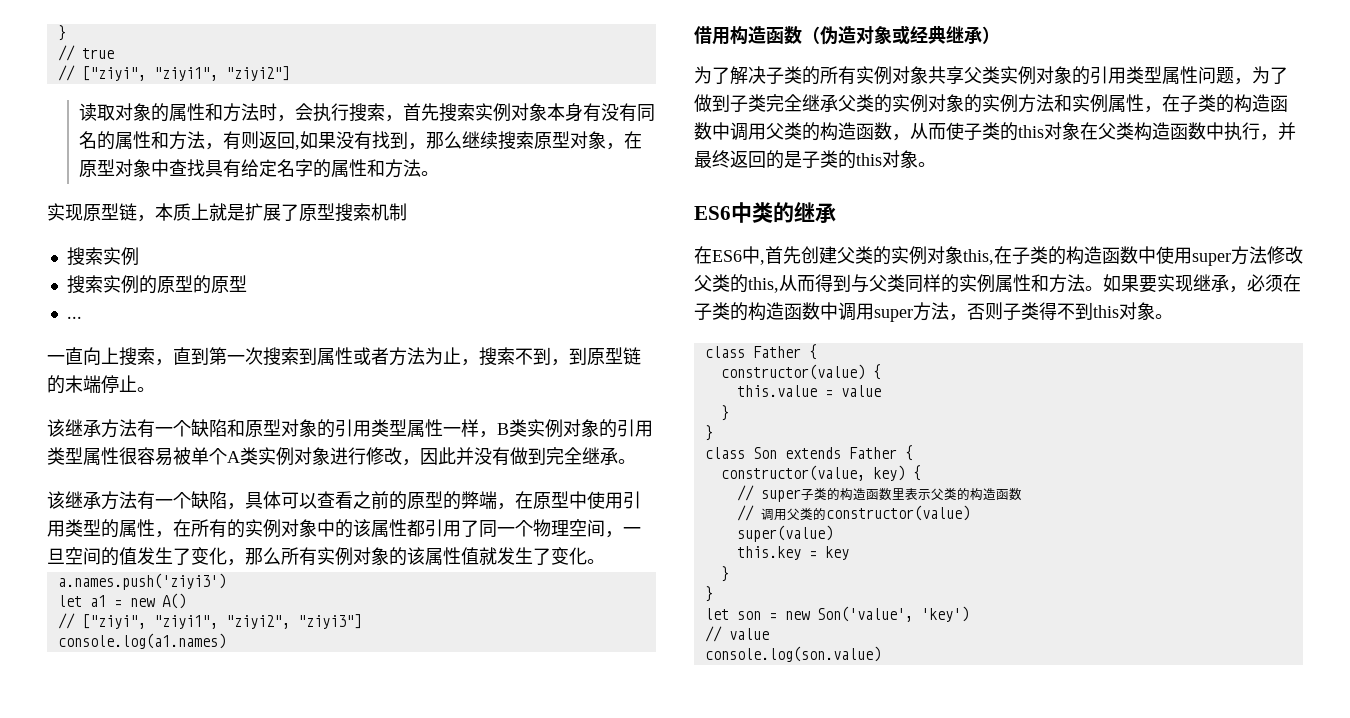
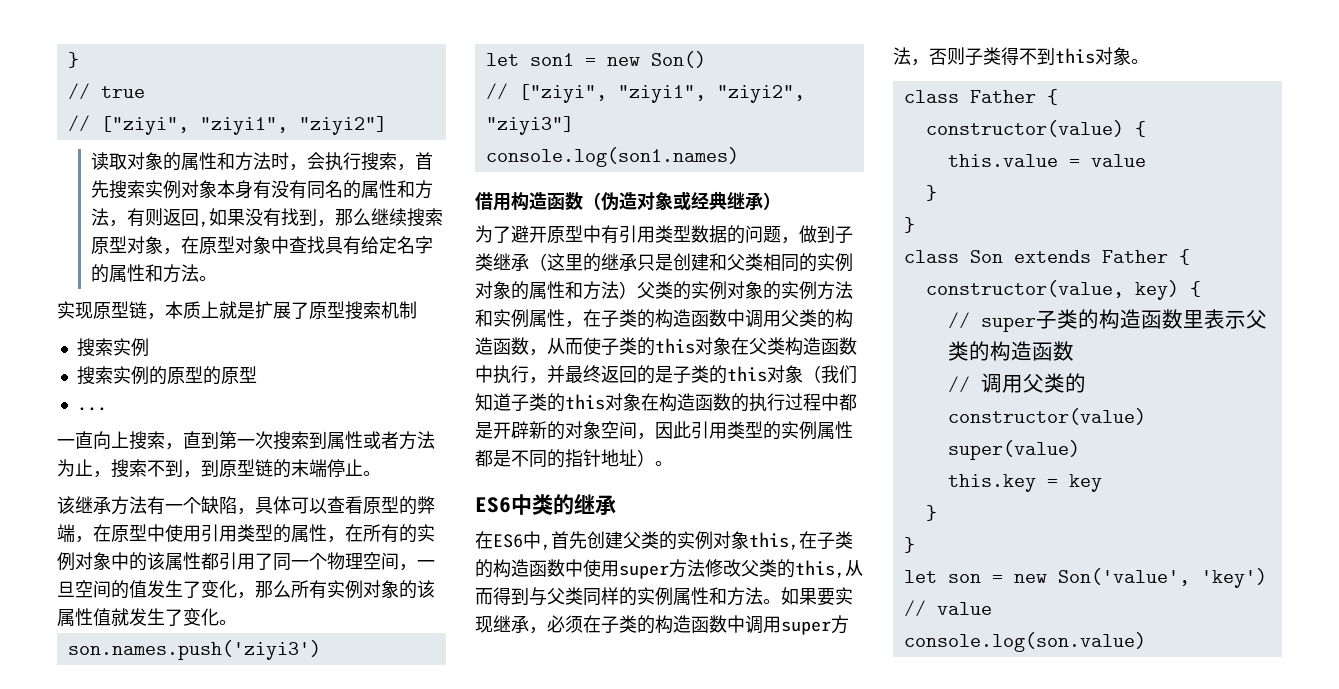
[47,419,653,438] [47,447,636,466] // 该继承方法有一个缺陷和原型对象的引用类型属性一样，B类实例对象的引用类型属性很容易被单个A类实例对象进行修改，因此并没有做到完全继承。 -> (381, 473) none
[353,491,407,510] 之前的 -> (363, 505) none
[57,573,226,590] [57,593,186,609] a.names.push('ziyi3') // let a1 = new A() -> [67,640,321,660] [485,51,706,68] son.names.push('ziyi3') // let son1 = new Son()
[57,633,226,649] console.log(a1.names) -> [485,147,739,167] console.log(son1.names)
[730,66,1288,85] [694,94,838,113] 解决子类的所有实例对象共享父类实例对象的引用类型属性问题，为了做到子类完全继承 -> [511,225,853,244] [475,253,853,272] [475,281,637,300] 避开原型中有引用类型数据的问题，做到子类继承（这里的继承只是创建和父类相同的实例对象的属性和方法）
(918, 159) none -> [803,365,857,384] [475,393,857,412] [475,421,853,440] [475,449,655,468] （我们知道子类的this对象在构造函数的执行过程中都是开辟新的对象空间，因此引用类型的实例属性都是不同的指针地址）

